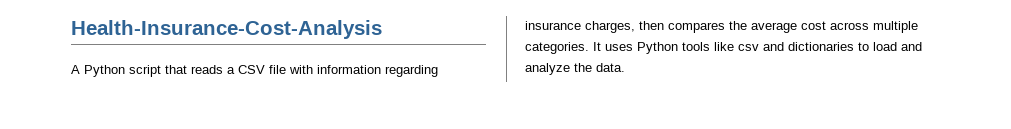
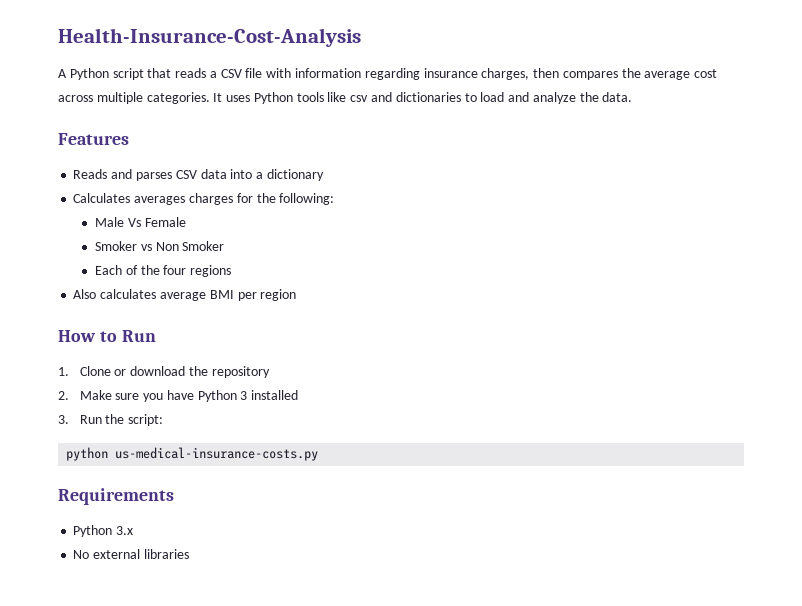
(625, 67) none -> [58,133,129,145] [73,169,324,181] [73,193,335,205] [94,217,186,227] [94,241,225,251] [94,265,232,277] [73,289,297,301] [58,330,156,342] [58,366,270,378] [58,390,299,402] [58,414,164,426] [66,447,319,461] [58,488,174,505] [73,525,134,537] [73,549,189,559] // Features // Reads and parses CSV data into a dictionary // Calculates averages charges for the following: // Male Vs Female // Smoker vs Non Smoker // Each of the four regions // Also calculates average BMI per region // How to Run // 1. Clone or download the repository // 2. Make sure you have Python 3 installed // 3. Run the script: // python us-medical-insurance-costs.py // Requirements // Python 3.x // No external libraries

